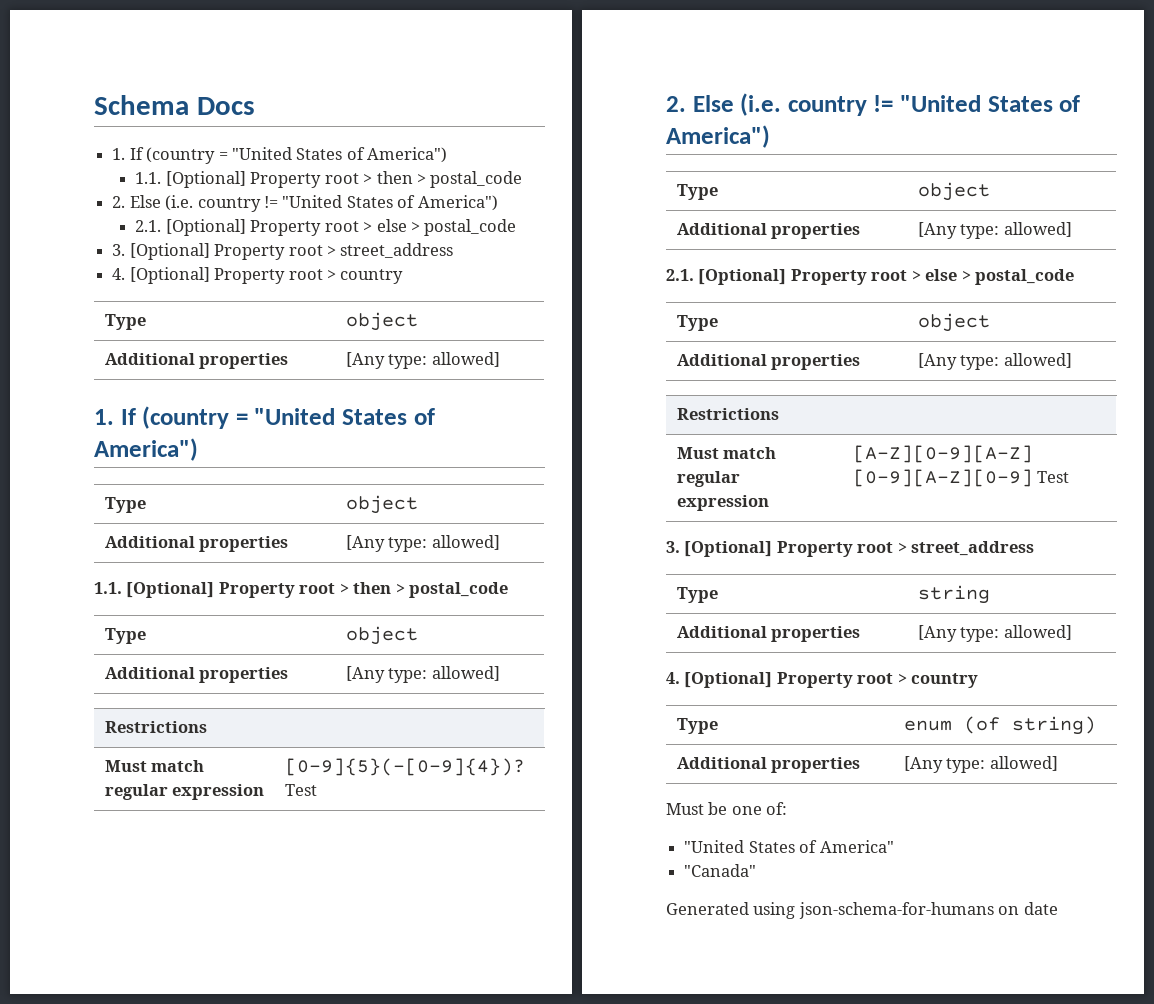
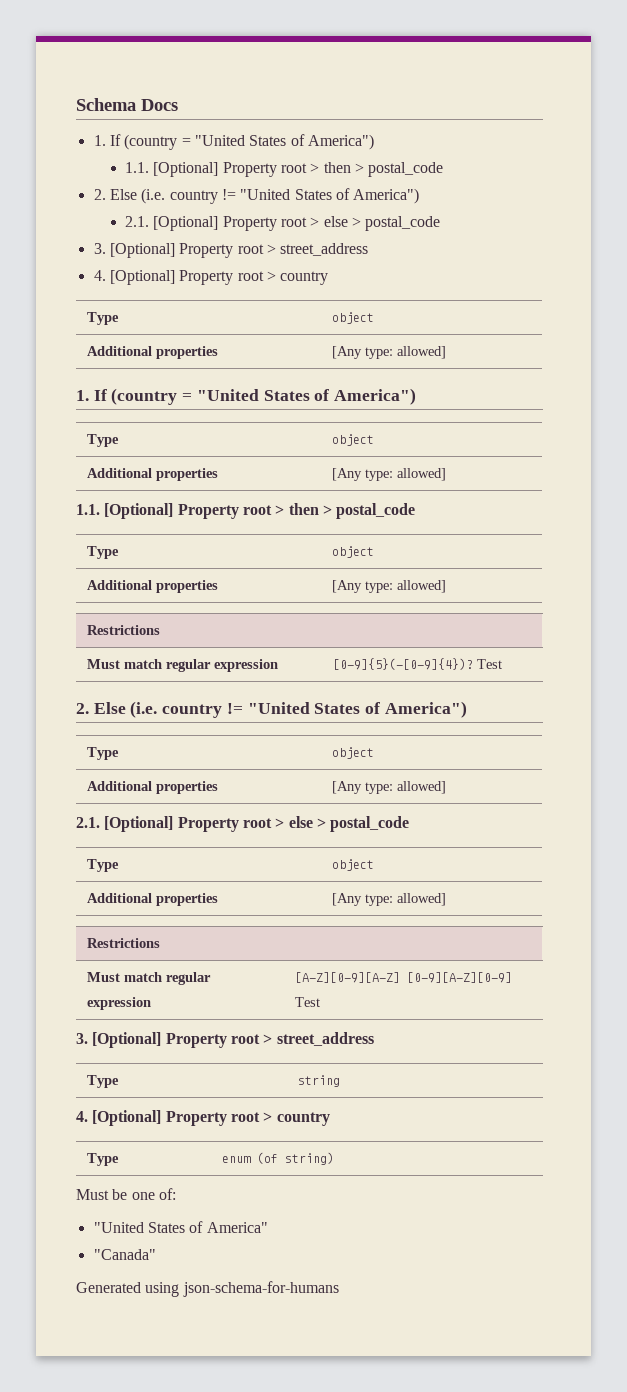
[676,626,861,642] [917,625,1072,642] // Additional properties | [Any type: allowed] -> (340, 1081) none
[676,757,861,773] [903,756,1058,773] // Additional properties | [Any type: allowed] -> (334, 1158) none
[998,902,1058,915] on date -> (339, 1289) none

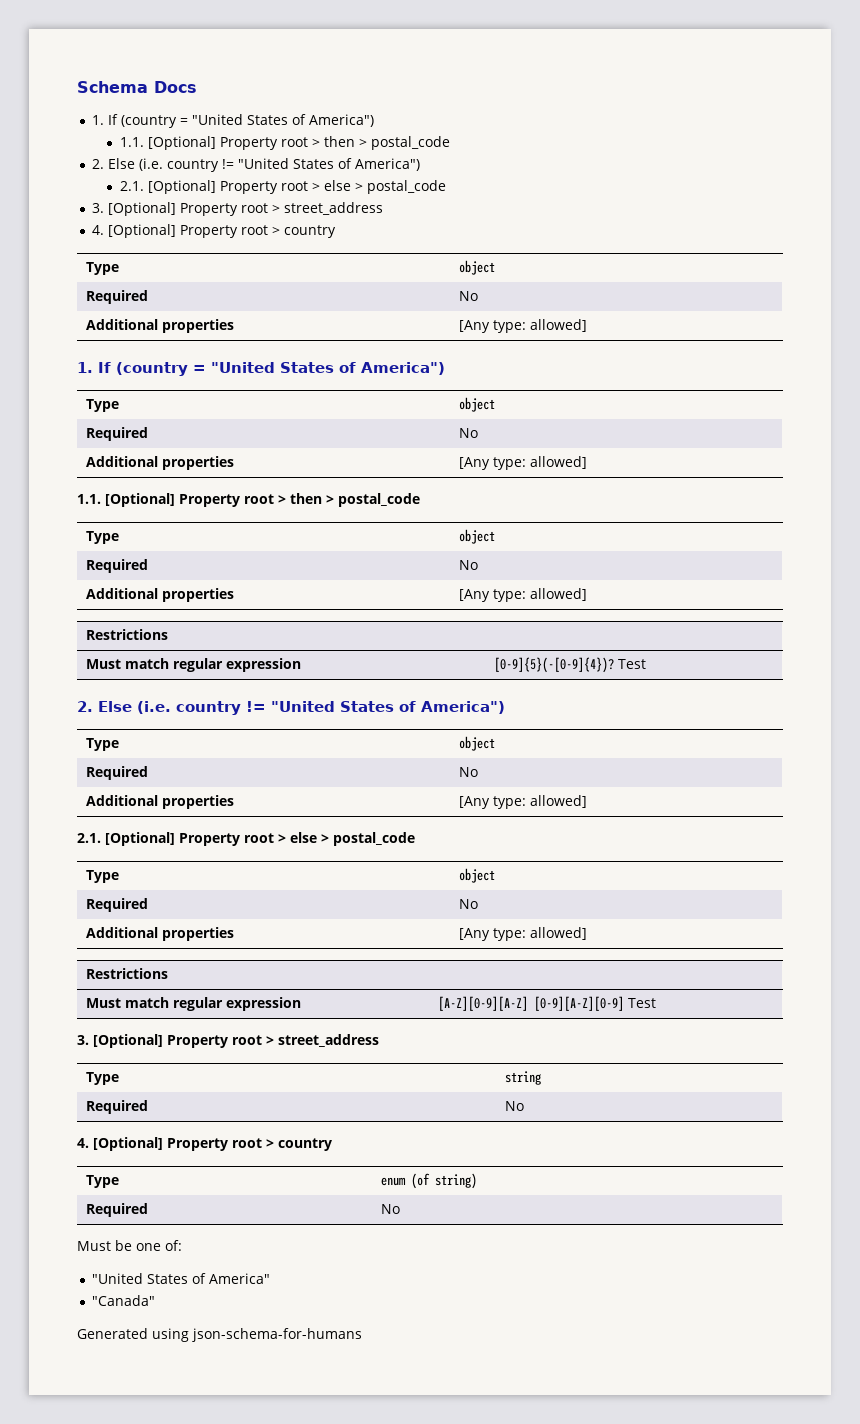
(374, 318) none -> [86,290,149,304] [459,291,479,301] // Required | No
(374, 440) none -> [86,427,149,441] [459,428,479,438] // Required | No
(374, 552) none -> [86,559,149,573] [459,560,479,570] // Required | No
(374, 753) none -> [86,766,149,780] [459,767,479,777] // Required | No
(374, 865) none -> [86,898,149,912] [459,899,479,909] // Required | No
(340, 1081) none -> [86,1100,149,1114] [505,1101,525,1111] // Required | No
(334, 1158) none -> [86,1203,149,1217] [381,1204,401,1214] // Required | No

